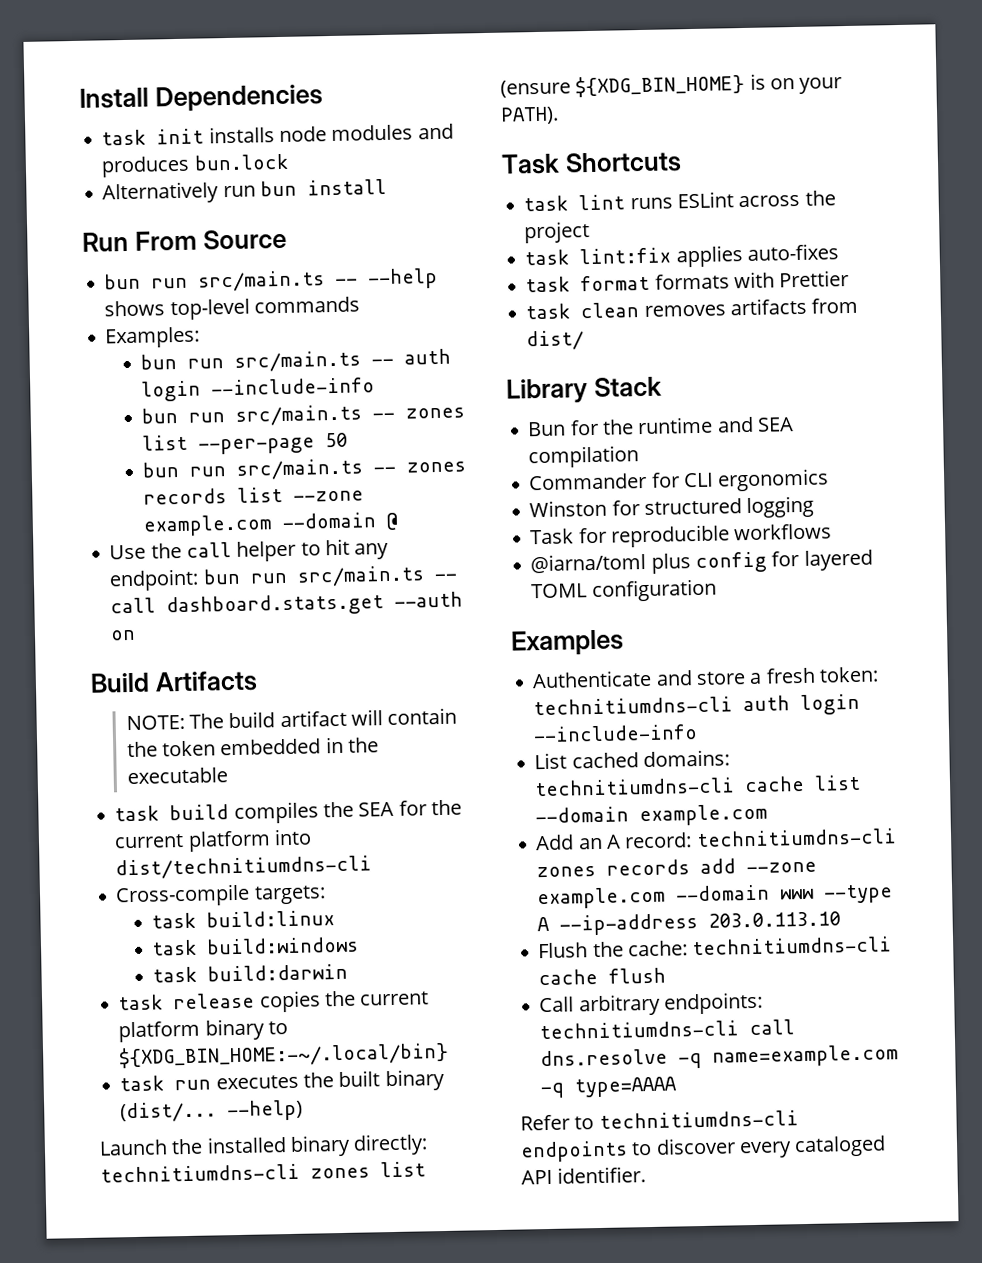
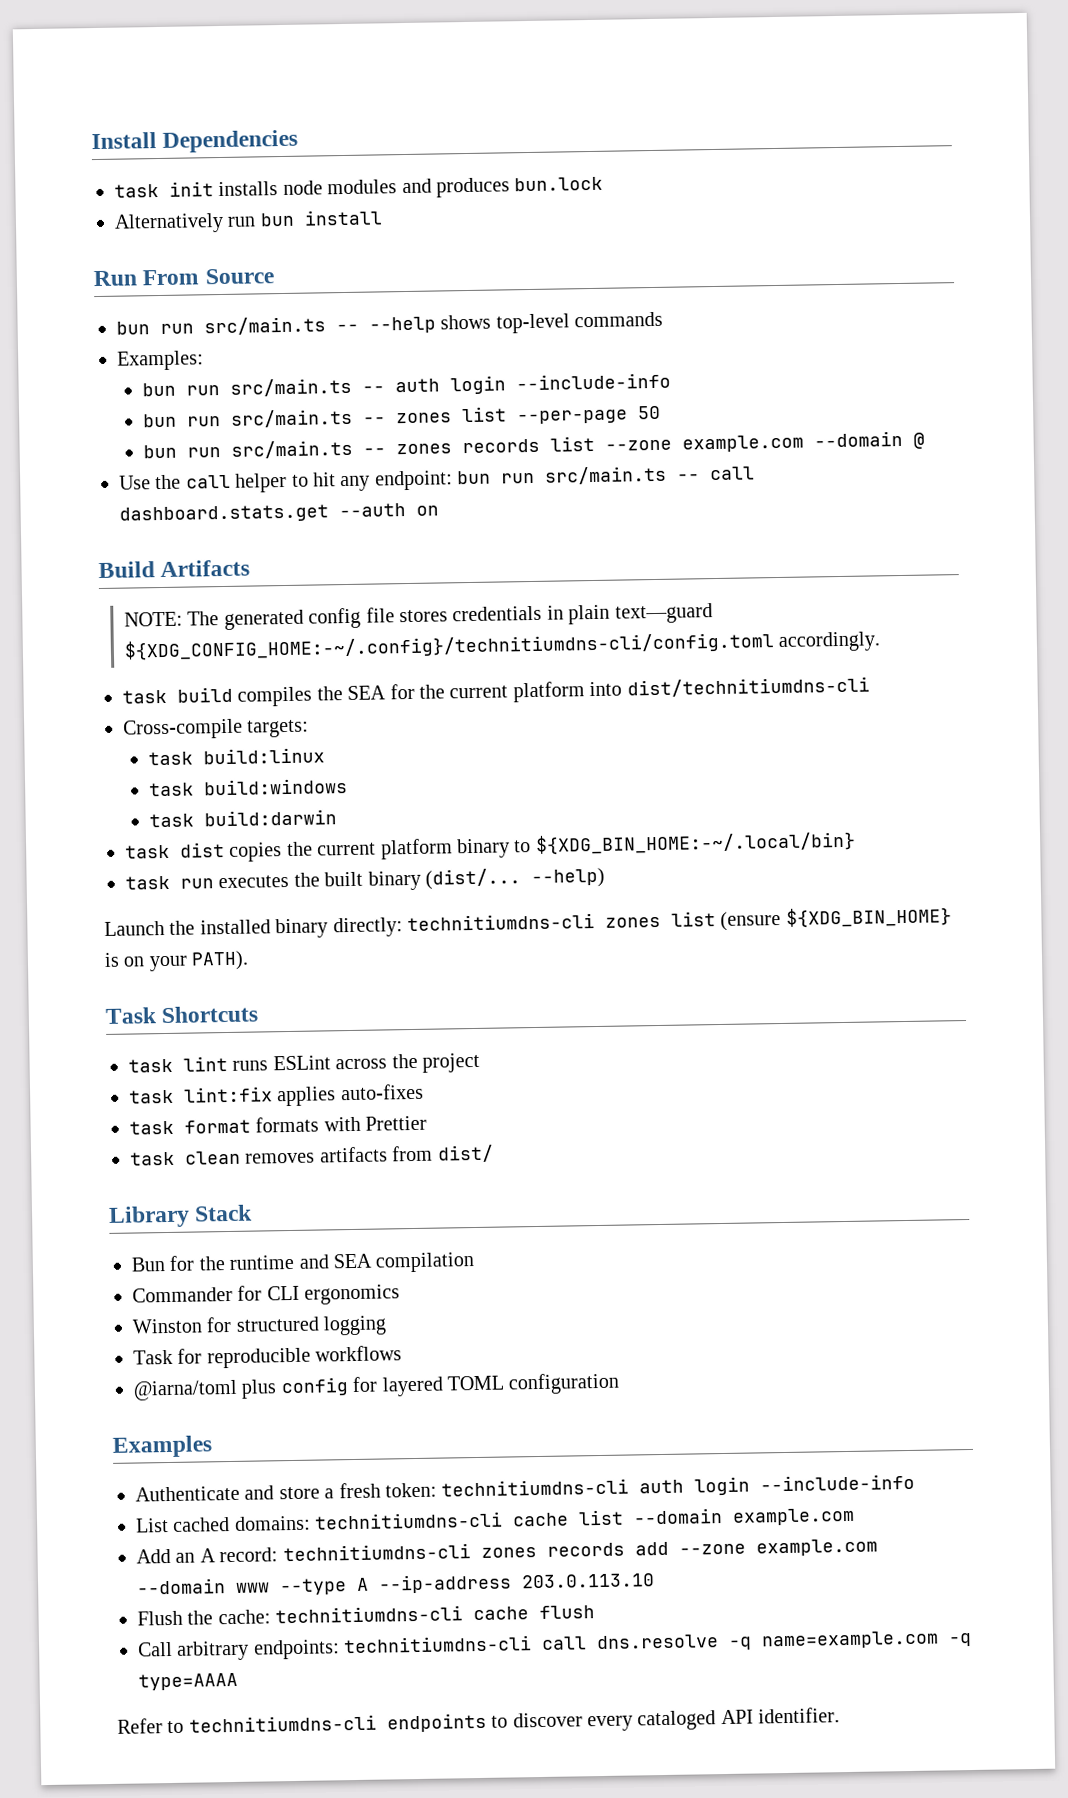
[228,707,458,729] [126,736,379,758] [126,767,228,785] build artifact will contain the token embedded in the executable -> [223,603,713,631] [124,631,882,661] generated config file stores credentials in plain text—guard ${XDG_CONFIG_HOME:-~/.config}/technitiumdns-cli/config.toml accordingly.
[172,992,256,1010] release -> [180,842,225,858] dist

